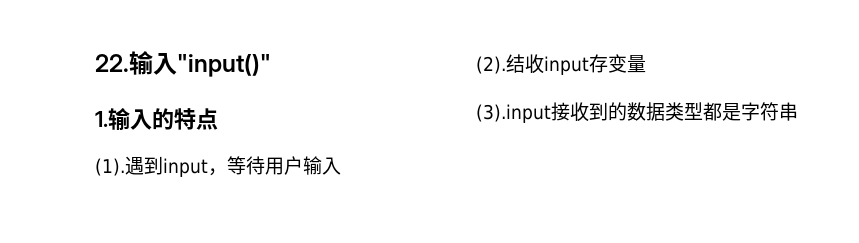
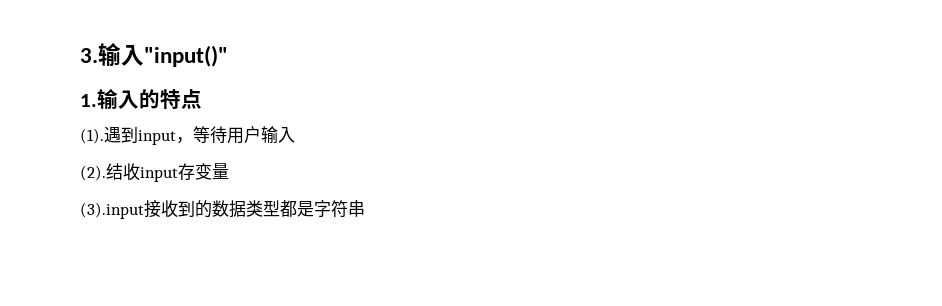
[95,54,129,72] 22. -> [80,48,98,63] 3.

